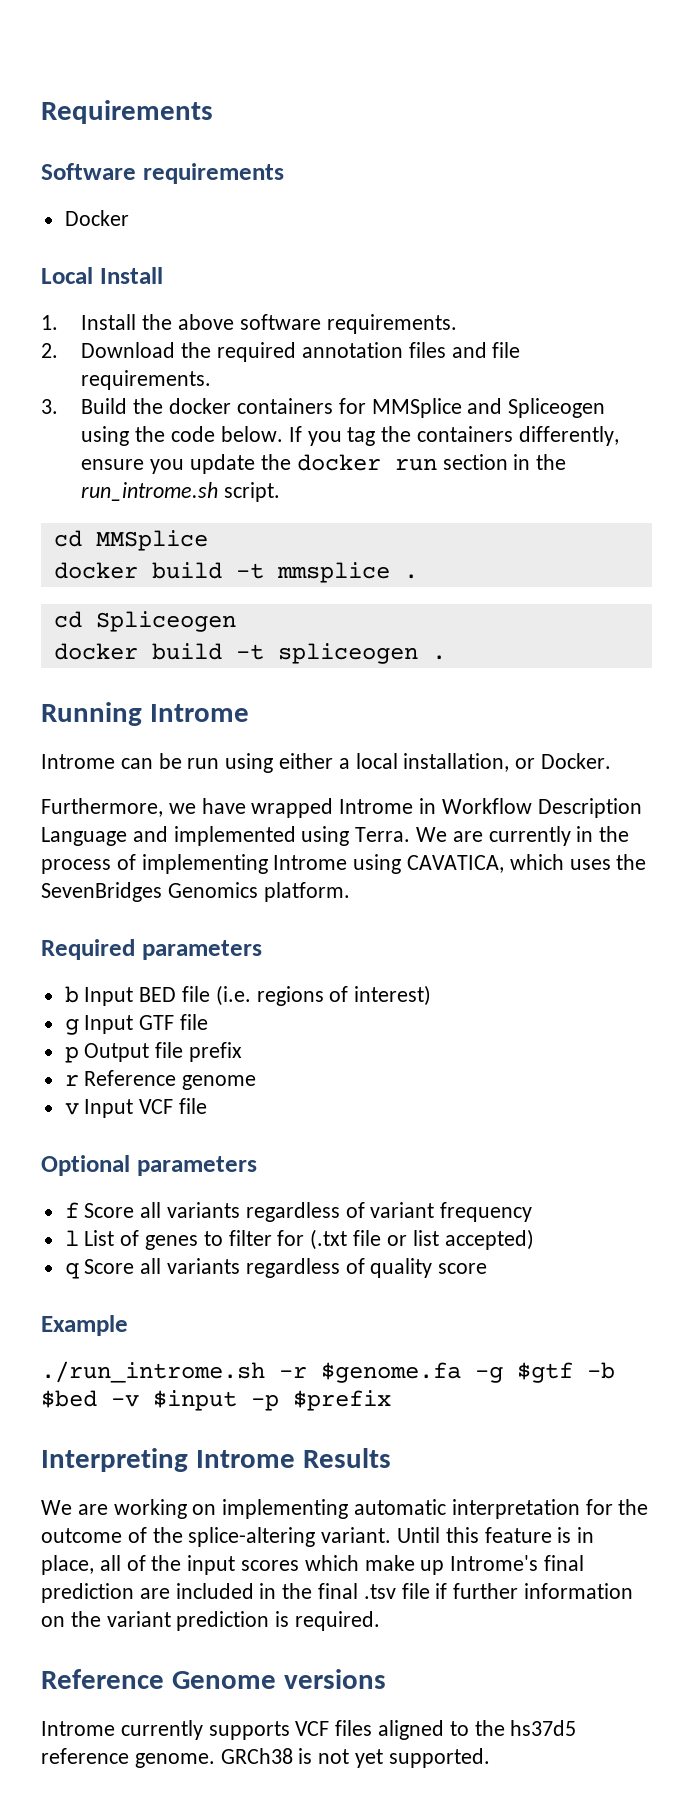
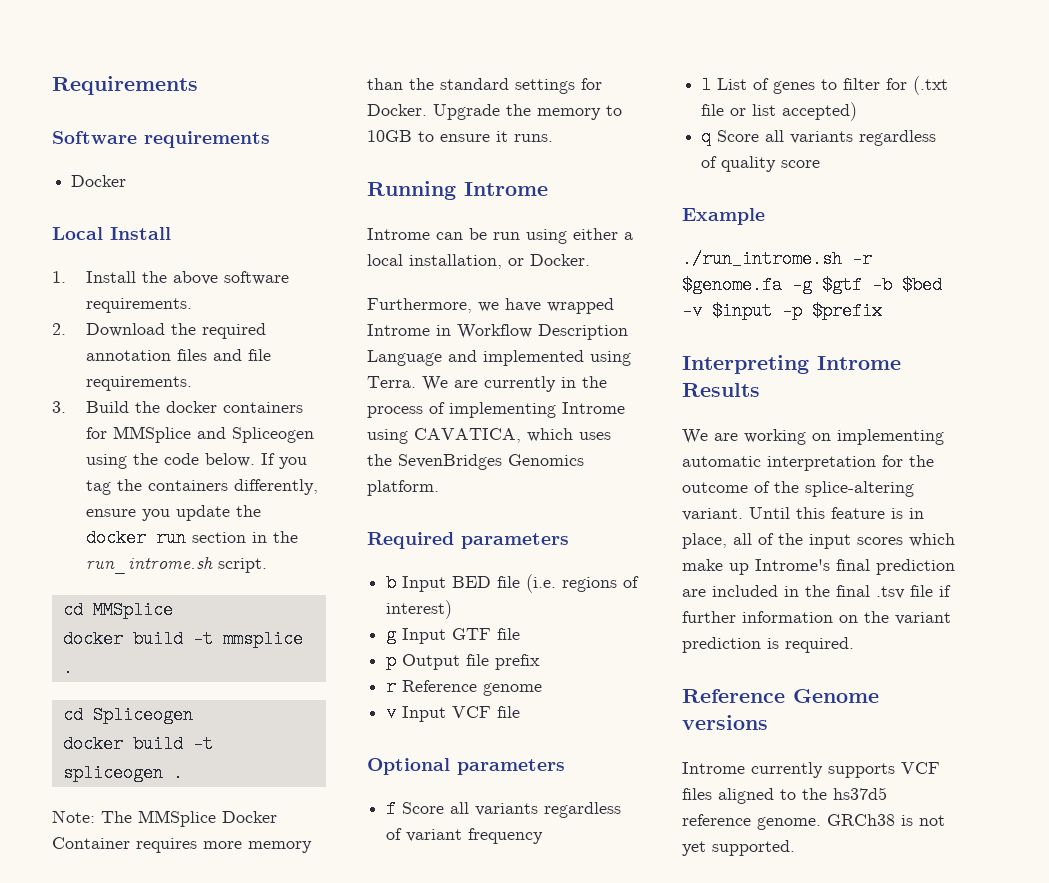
(446, 657) none -> [52,810,277,827] [52,837,312,853] [367,78,602,94] [367,104,622,120] [367,130,553,142] // Note: The MMSplice Docker Container requires more memory than the standard settings for Docker. Upgrade the memory to 10GB to ensure it runs.

